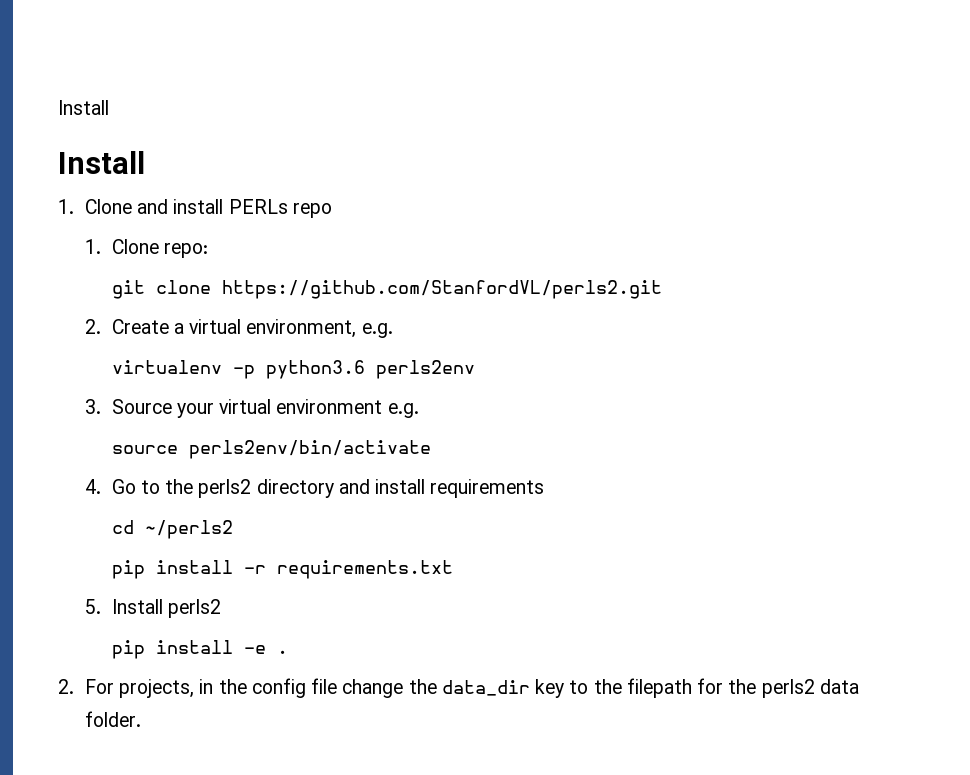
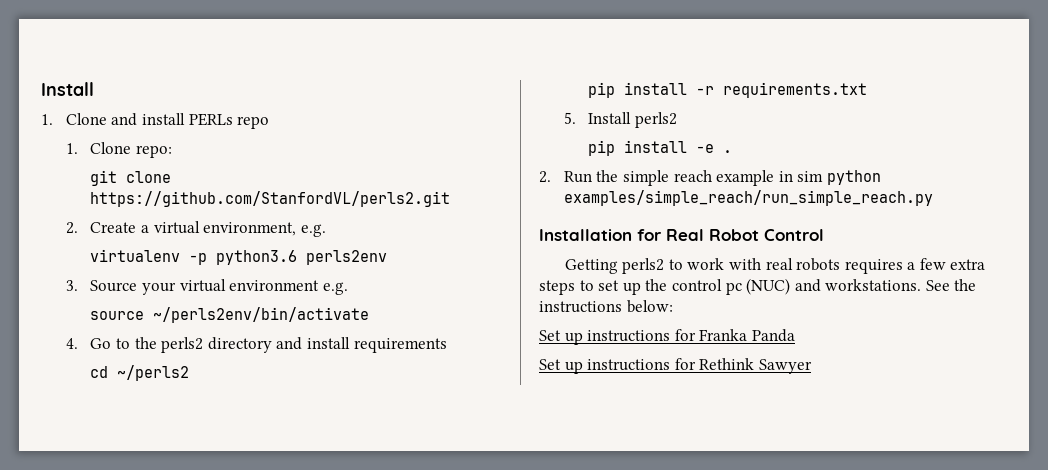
[58,100,109,115] [58,151,145,174] Install // Install -> [41,82,94,96] Install
[188,440,431,459] perls2env/bin/activate -> [153,307,370,323] ~/perls2env/bin/activate
[84,678,859,698] [84,711,141,727] For projects, in the config file change the data_dir key to the filepath for the perls2 data folder. -> [563,170,881,186] [563,190,933,206] [539,229,824,241] [564,258,986,274] [539,278,977,295] [539,300,673,313] [539,329,795,345] [539,358,812,374] Run the simple reach example in sim python examples/simple_reach/run_simple_reach.py // Installation for Real Robot Control // Getting perls2 to work with real robots requires a few extra steps to set up the control pc (NUC) and workstations. See the instructions below: // Set up instructions for Franka Panda // Set up instructions for Rethink Sawyer

